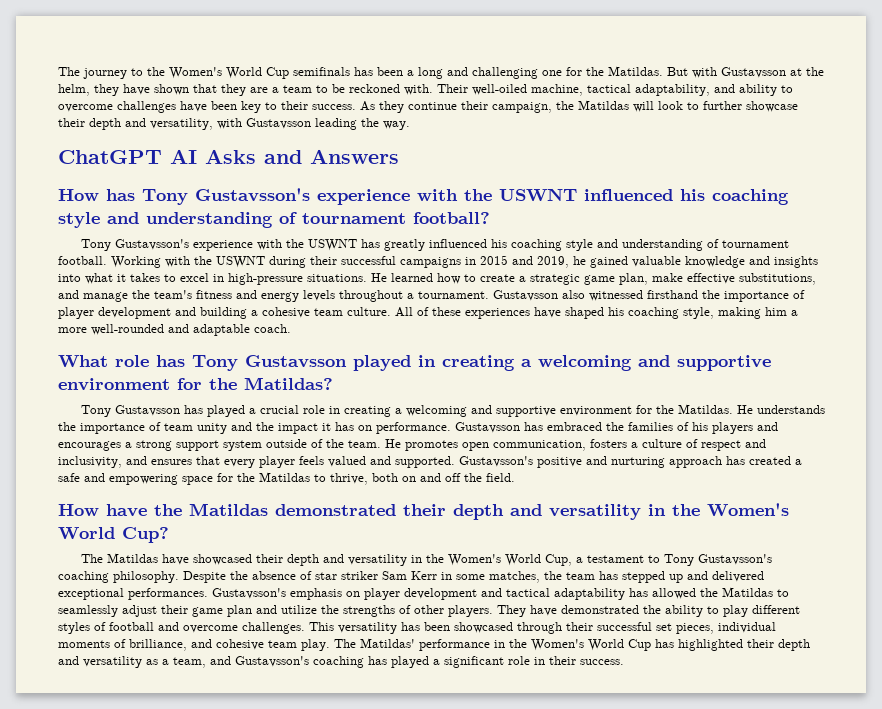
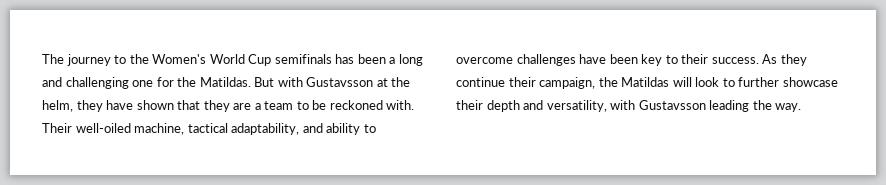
[58,149,399,164] [58,188,789,205] [58,212,490,228] [80,239,789,251] [58,255,818,268] [58,273,816,285] [58,290,805,302] [58,307,798,319] [58,324,291,336] [58,355,771,371] [58,377,333,391] [80,404,825,417] [58,422,778,434] [58,439,766,451] [58,456,802,468] [58,472,515,485] [58,503,789,520] [58,527,169,543] [80,553,772,566] [58,571,764,583] [58,587,789,600] [58,605,800,617] [58,622,776,634] [58,638,810,651] [58,656,624,668] // ChatGPT AI Asks and Answers // How has Tony Gustavsson's experience with the USWNT influenced his coaching style and understanding of tournament football? // Tony Gustavsson's experience with the USWNT has greatly influenced his coaching style and understanding of tournament football. Working with the USWNT during their successful campaigns in 2015 and 2019, he gained valuable knowledge and insights into what it takes to excel in high-pressure situations. He learned how to create a strategic game plan, make effective substitutions, and manage the team's fitness and energy levels throughout a tournament. Gustavsson also witnessed firsthand the importance of player development and building a cohesive team culture. All of these experiences have shaped his coaching style, making him a more well-rounded and adaptable coach. // What role has Tony Gustavsson played in creating a welcoming and supportive environment for the Matildas? // Tony Gustavsson has played a crucial role in creating a welcoming and supportive environment for the Matildas. He understands the importance of team unity and the impact it has on performance. Gustavsson has embraced the families of his players and encourages a strong support system outside of the team. He promotes open communication, fosters a culture of respect and inclusivity, and ensures that every player feels valued and supported. Gustavsson's positive and nurturing approach has created a safe and empowering space for the Matildas to thrive, both on and off the field. // How have the Matildas demonstrated their depth and versatility in the Women's World Cup? // The Matildas have showcased their depth and versatility in the Women's World Cup, a testament to Tony Gustavsson's coaching philosophy. Despite the absence of star striker Sam Kerr in some matches, the team has stepped up and delivered exceptional performances. Gustavsson's emphasis on player development and tactical adaptability has allowed the Matildas to seamlessly adjust their game plan and utilize the strengths of other players. They have demonstrated the ability to play different styles of football and overcome challenges. This versatility has been showcased through their successful set pieces, individual moments of brilliance, and cohesive team play. The Matildas' performance in the Women's World Cup has highlighted their depth and versatility as a team, and Gustavsson's coaching has played a significant role in their success. -> (802, 107) none

